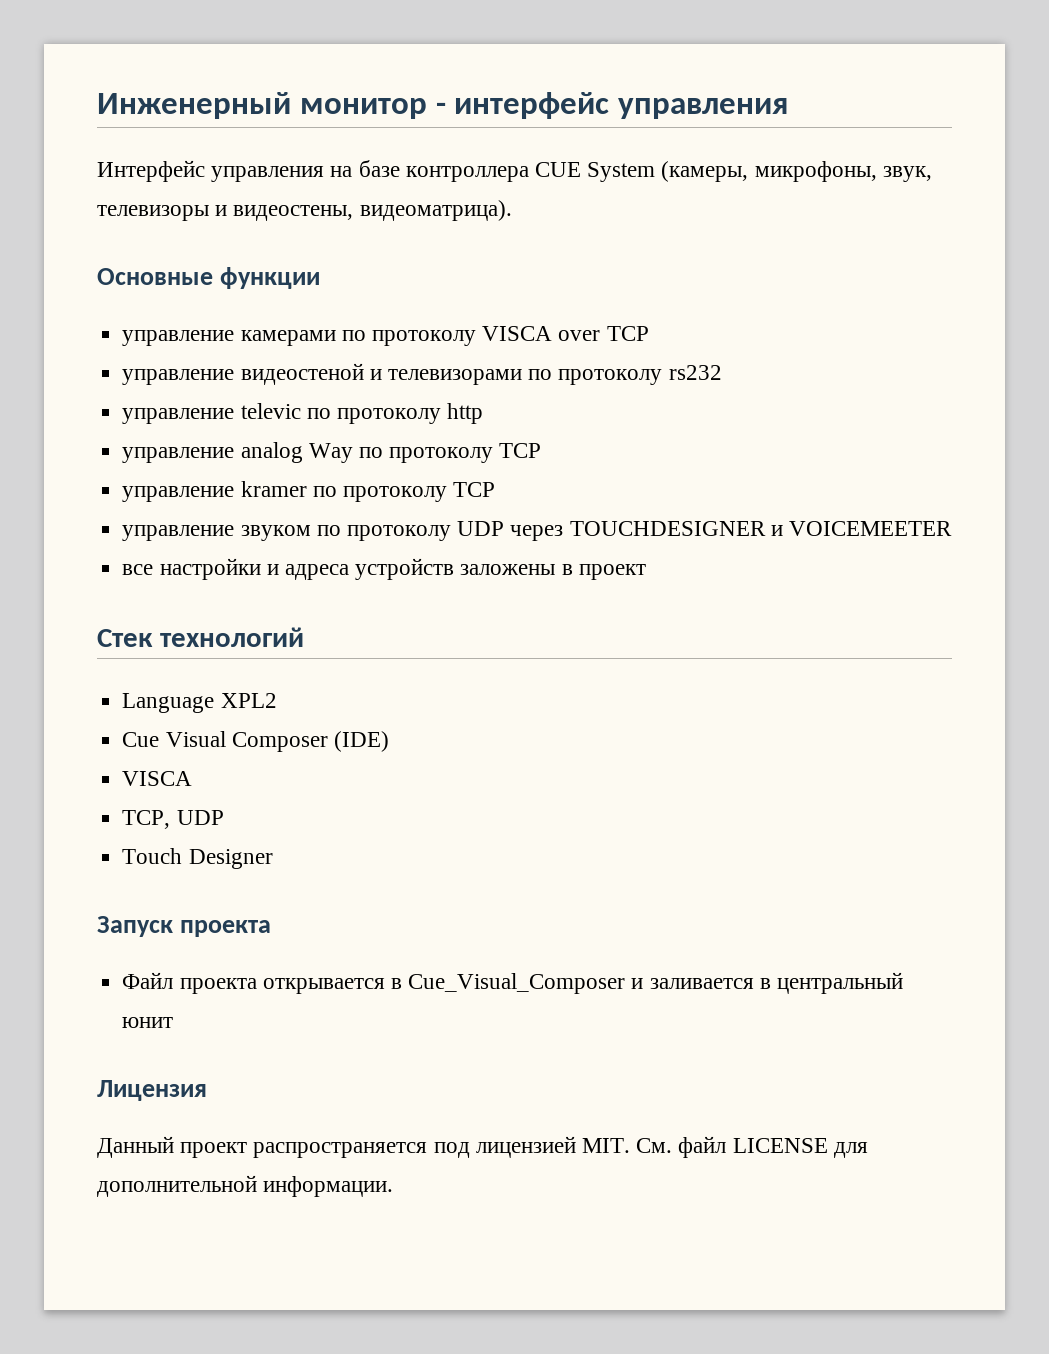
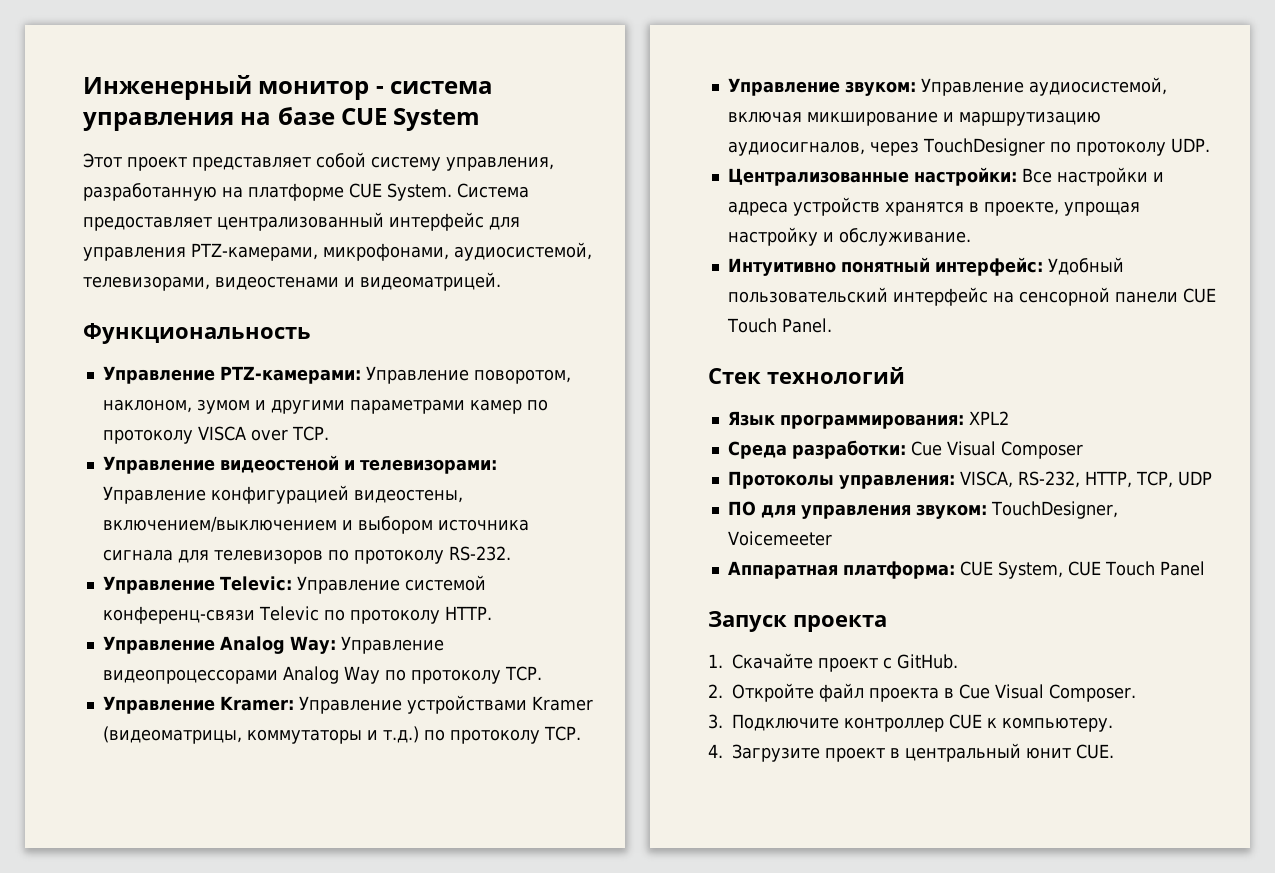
[454,92,789,119] [97,160,205,182] интерфейс управления // Интерфейс -> [390,81,494,94] система
[405,166,529,182] контроллера -> (335, 116) none
[661,161,932,182] [97,200,512,221] [97,267,321,289] [122,326,649,346] [122,363,722,385] [122,403,484,424] [122,442,542,463] [122,481,496,502] [122,521,952,541] [122,558,646,580] (камеры, микрофоны, звук, телевизоры и видеостены, видеоматрица). // Основные функции // управление камерами по протоколу VISCA over TCP // управление видеостеной и телевизорами по протоколу rs232 // управление televic по протоколу http // управление analog Way по протоколу TCP // управление kramer по протоколу TCP // управление звуком по протоколу UDP через TOUCHDESIGNER и VOICEMEETER // все настройки и адреса устройств заложены в проект -> [83,152,554,171] [83,183,529,201] [83,212,520,231] [83,242,592,261] [83,272,501,291] [83,323,311,344] [102,366,571,384] [102,399,548,414] [102,426,329,444] [102,455,497,474] [102,485,463,504] [102,516,529,534] [102,546,511,564] [102,575,486,594] [102,606,492,624] [102,636,444,654] [102,666,542,684] [102,695,593,714] [102,726,581,744] [727,77,1167,96] [727,111,1101,126] [727,138,1210,156] [727,167,1164,186] [727,197,1140,216] [727,227,971,246] [727,257,1124,276] [727,287,1216,306] [726,318,832,333] // Этот проект представляет собой систему управления, разработанную на платформе CUE System. Система предоставляет централизованный интерфейс для управления PTZ-камерами, микрофонами, аудиосистемой, телевизорами, видеостенами и видеоматрицей. // Функциональность // Управление PTZ-камерами: Управление поворотом, наклоном, зумом и другими параметрами камер по протоколу VISCA over TCP. // Управление видеостеной и телевизорами: Управление конфигурацией видеостены, включением/выключением и выбором источника сигнала для телевизоров по протоколу RS-232. // Управление Televic: Управление системой конференц-связи Televic по протоколу HTTP. // Управление Analog Way: Управление видеопроцессорами Analog Way по протоколу TCP. // Управление Kramer: Управление устройствами Kramer (видеоматрицы, коммутаторы и т.д.) по протоколу TCP. // Управление звуком: Управление аудиосистемой, включая микширование и маршрутизацию аудиосигналов, через TouchDesigner по протоколу UDP. // Централизованные настройки: Все настройки и адреса устройств хранятся в проекте, упрощая настройку и обслуживание. // Интуитивно понятный интерфейс: Удобный пользовательский интерфейс на сенсорной панели CUE Touch Panel.
[122,693,215,713] Language -> [727,411,964,429] Язык программирования:
(277, 700) none -> [727,440,906,459] Среда разработки:
[333,731,389,752] [122,771,193,786] [122,810,224,829] [122,848,273,869] [97,916,272,937] [122,972,903,994] [122,1017,174,1028] [97,1080,207,1101] [97,1136,868,1158] [97,1175,394,1197] (IDE) // VISCA // TCP, UDP // Touch Designer // Запуск проекта // Файл проекта открывается в Cue_Visual_Composer и заливается в центральный юнит // Лицензия // Данный проект распространяется под лицензией MIT. См. файл LICENSE для дополнительной информации. -> [727,471,1212,489] [727,501,1118,519] [727,531,832,546] [727,561,1205,579] [708,611,887,632] [708,653,959,672] [708,683,1137,702] [708,714,1114,732] [708,743,1115,762] // Протоколы управления: VISCA, RS-232, HTTP, TCP, UDP // ПО для управления звуком: TouchDesigner, Voicemeeter // Аппаратная платформа: CUE System, CUE Touch Panel // Запуск проекта // 1. Скачайте проект с GitHub. // 2. Откройте файл проекта в Cue Visual Composer. // 3. Подключите контроллер CUE к компьютеру. // 4. Загрузите проект в центральный юнит CUE.

